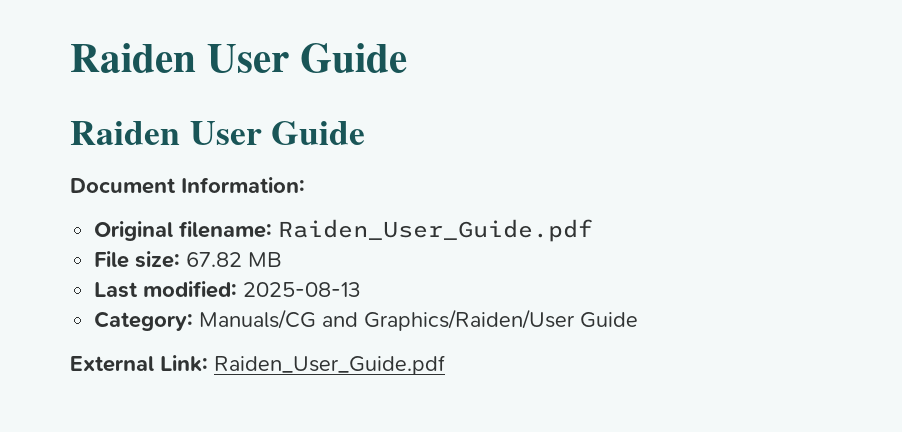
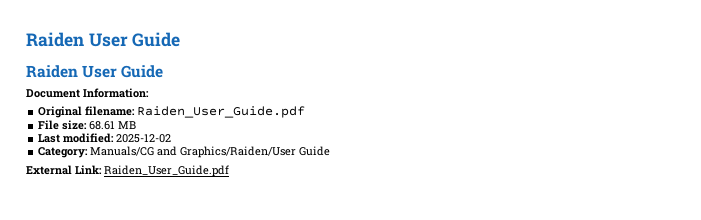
[186,252,243,267] 67.82 -> [89,121,116,130] 68.61
[243,282,362,297] 2025-08-13 -> [116,134,172,143] 2025-12-02

